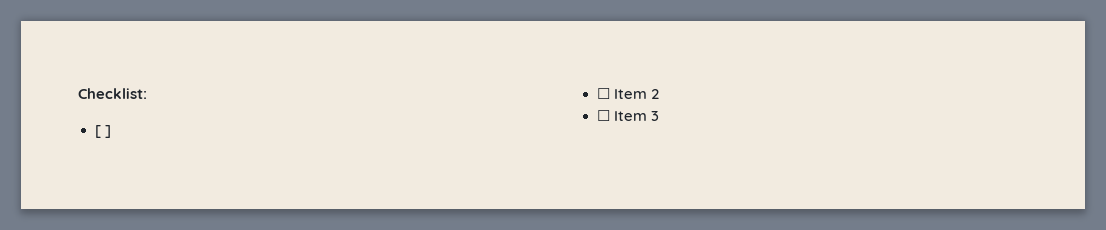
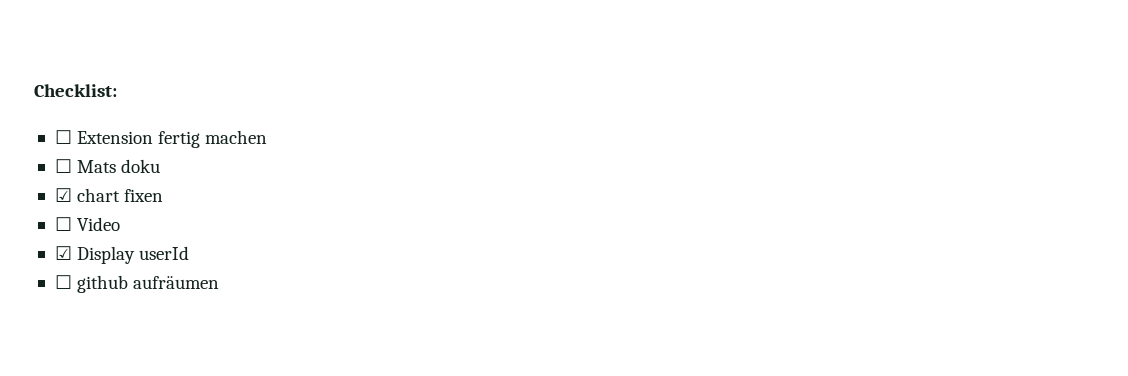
[94,125,111,138] [596,88,659,99] [596,110,659,121] [ ] // ☐ Item 2 // ☐ Item 3 -> [54,130,268,148] [54,159,161,173] [54,188,164,202] [54,217,121,231] [54,246,190,264] [54,275,220,293] ☐ Extension fertig machen // ☐ Mats doku // ☑ chart fixen // ☐ Video // ☑ Display userId // ☐ github aufräumen

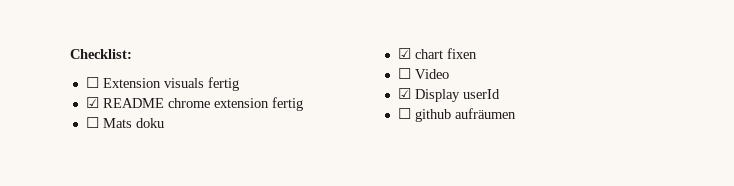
[158,130,268,148] fertig machen -> [163,77,239,91] [85,97,303,111] visuals fertig // ☑ README chrome extension fertig

